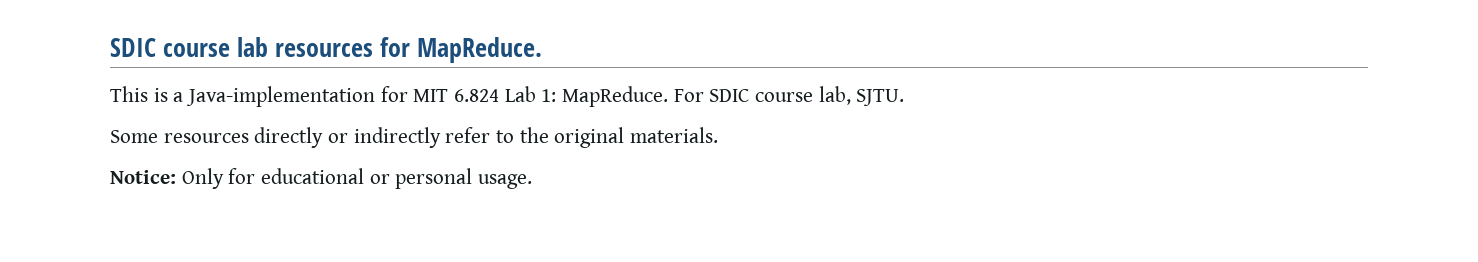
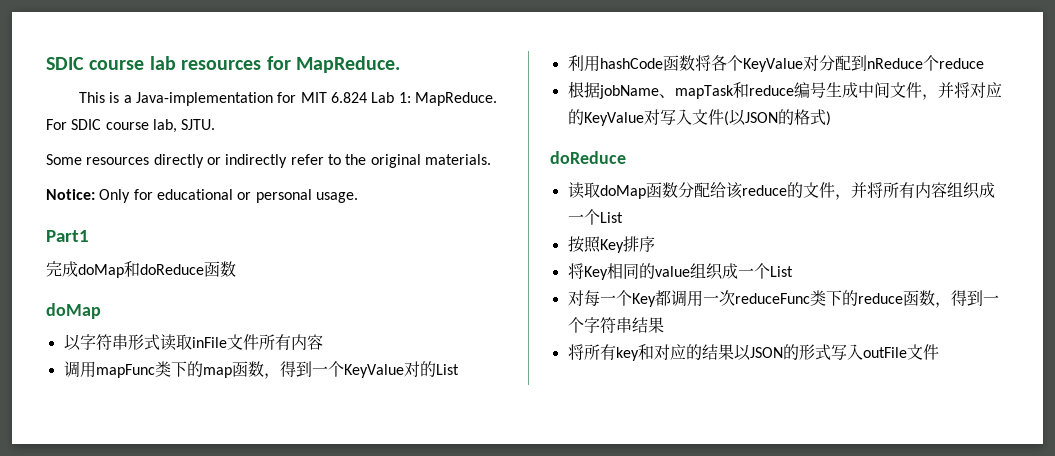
(533, 181) none -> [46,230,89,242] [46,261,236,278] [46,303,101,319] [63,334,323,351] [63,361,459,379] [567,55,984,72] [567,81,1002,100] [567,109,831,126] [550,151,626,164] [567,182,995,200] [567,209,623,225] [567,236,655,253] [567,263,793,280] [567,290,999,308] [567,317,664,333] [567,344,939,361] // Part1 // 完成doMap和doReduce函数 // doMap // 以字符串形式读取inFile文件所有内容 // 调用mapFunc类下的map函数，得到一个KeyValue对的List // 利用hashCode函数将各个KeyValue对分配到nReduce个reduce // 根据jobName、mapTask和reduce编号生成中间文件，并将对应的KeyValue对写入文件(以JSON的格式) // doReduce // 读取doMap函数分配给该reduce的文件，并将所有内容组织成一个List // 按照Key排序 // 将Key相同的value组织成一个List // 对每一个Key都调用一次reduceFunc类下的reduce函数，得到一个字符串结果 // 将所有key和对应的结果以JSON的形式写入outFile文件

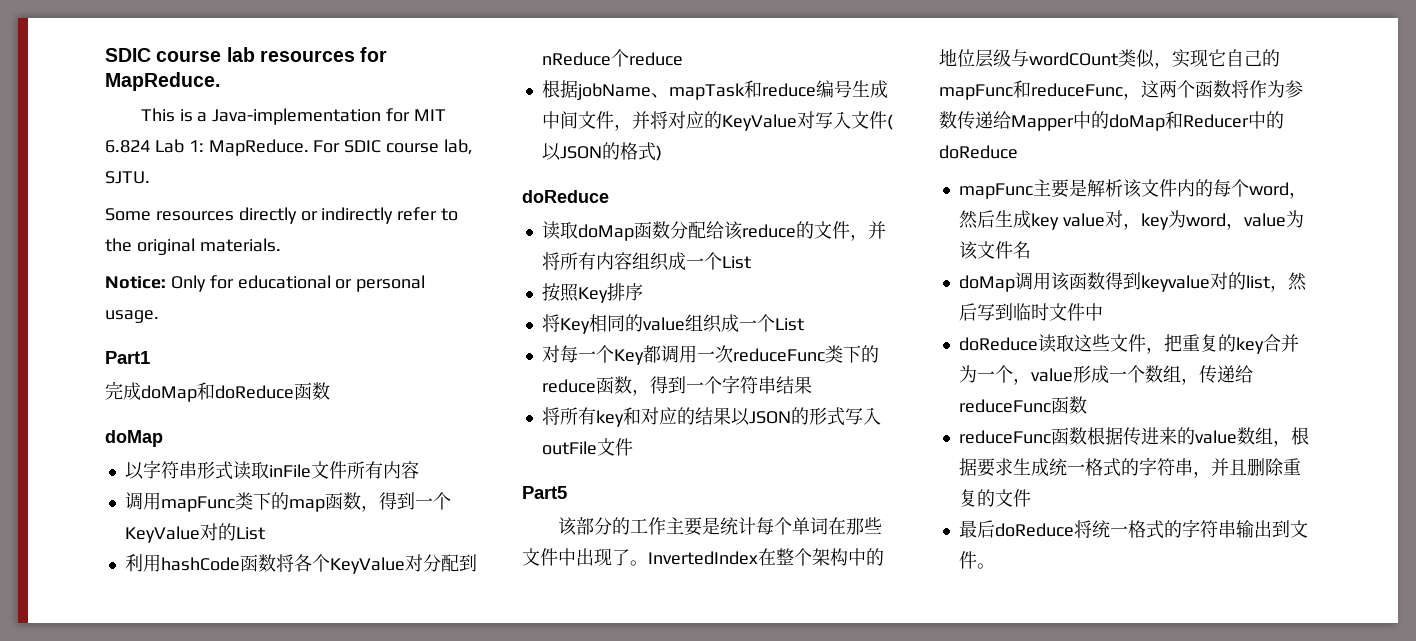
(939, 352) none -> [522,486,567,499] [557,517,882,536] [522,548,884,566] [939,49,1280,69] [939,80,1303,100] [939,111,1284,131] [939,145,1018,159] [958,179,1307,199] [958,210,1304,230] [958,241,1031,260] [958,272,1307,292] [958,303,1103,321] [958,334,1299,354] [958,365,1253,385] [958,396,1087,414] [958,427,1309,447] [958,457,1301,478] [958,489,1031,507] [958,519,1308,539] [958,551,995,569] // Part5 // 该部分的工作主要是统计每个单词在那些文件中出现了。InvertedIndex在整个架构中的地位层级与wordCOunt类似，实现它自己的mapFunc和reduceFunc，这两个函数将作为参数传递给Mapper中的doMap和Reducer中的doReduce // mapFunc主要是解析该文件内的每个word，然后生成key value对，key为word，value为该文件名 // doMap调用该函数得到keyvalue对的list，然后写到临时文件中 // doReduce读取这些文件，把重复的key合并为一个，value形成一个数组，传递给reduceFunc函数 // reduceFunc函数根据传进来的value数组，根据要求生成统一格式的字符串，并且删除重复的文件 // 最后doReduce将统一格式的字符串输出到文件。

